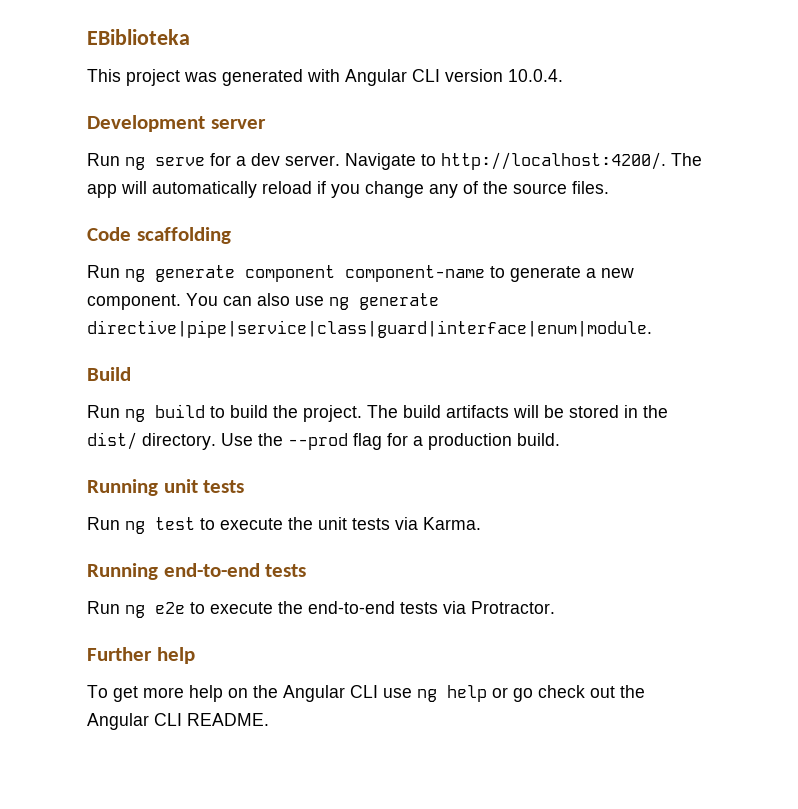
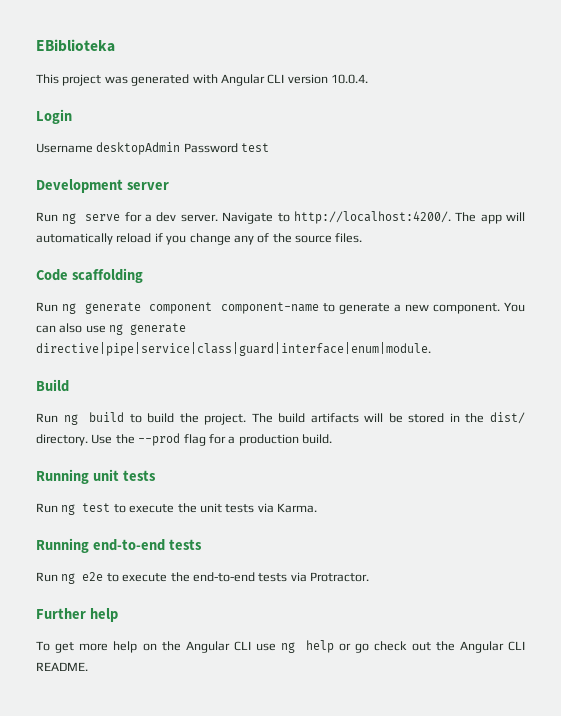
(563, 75) none -> [36,109,72,124] [36,142,270,155] // Login // Username desktopAdmin Password test

